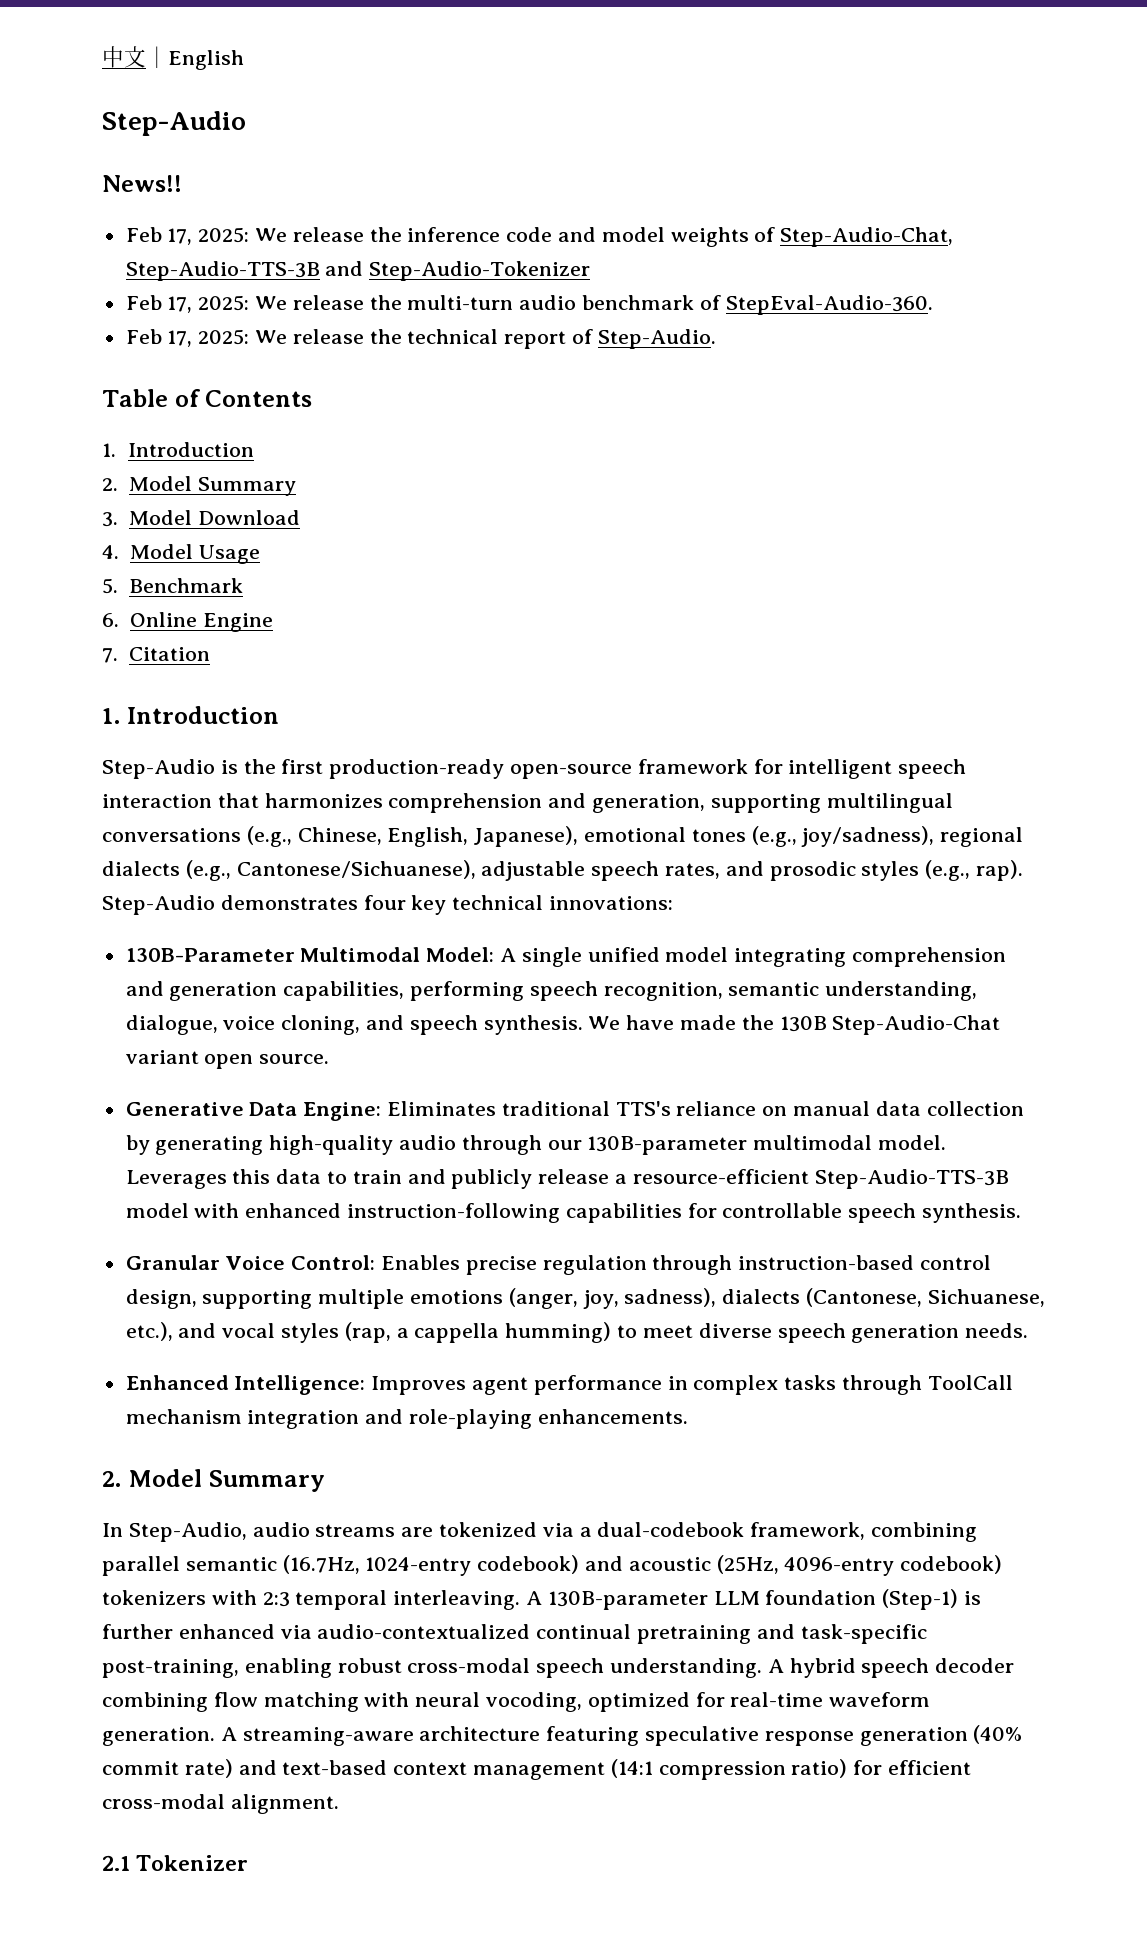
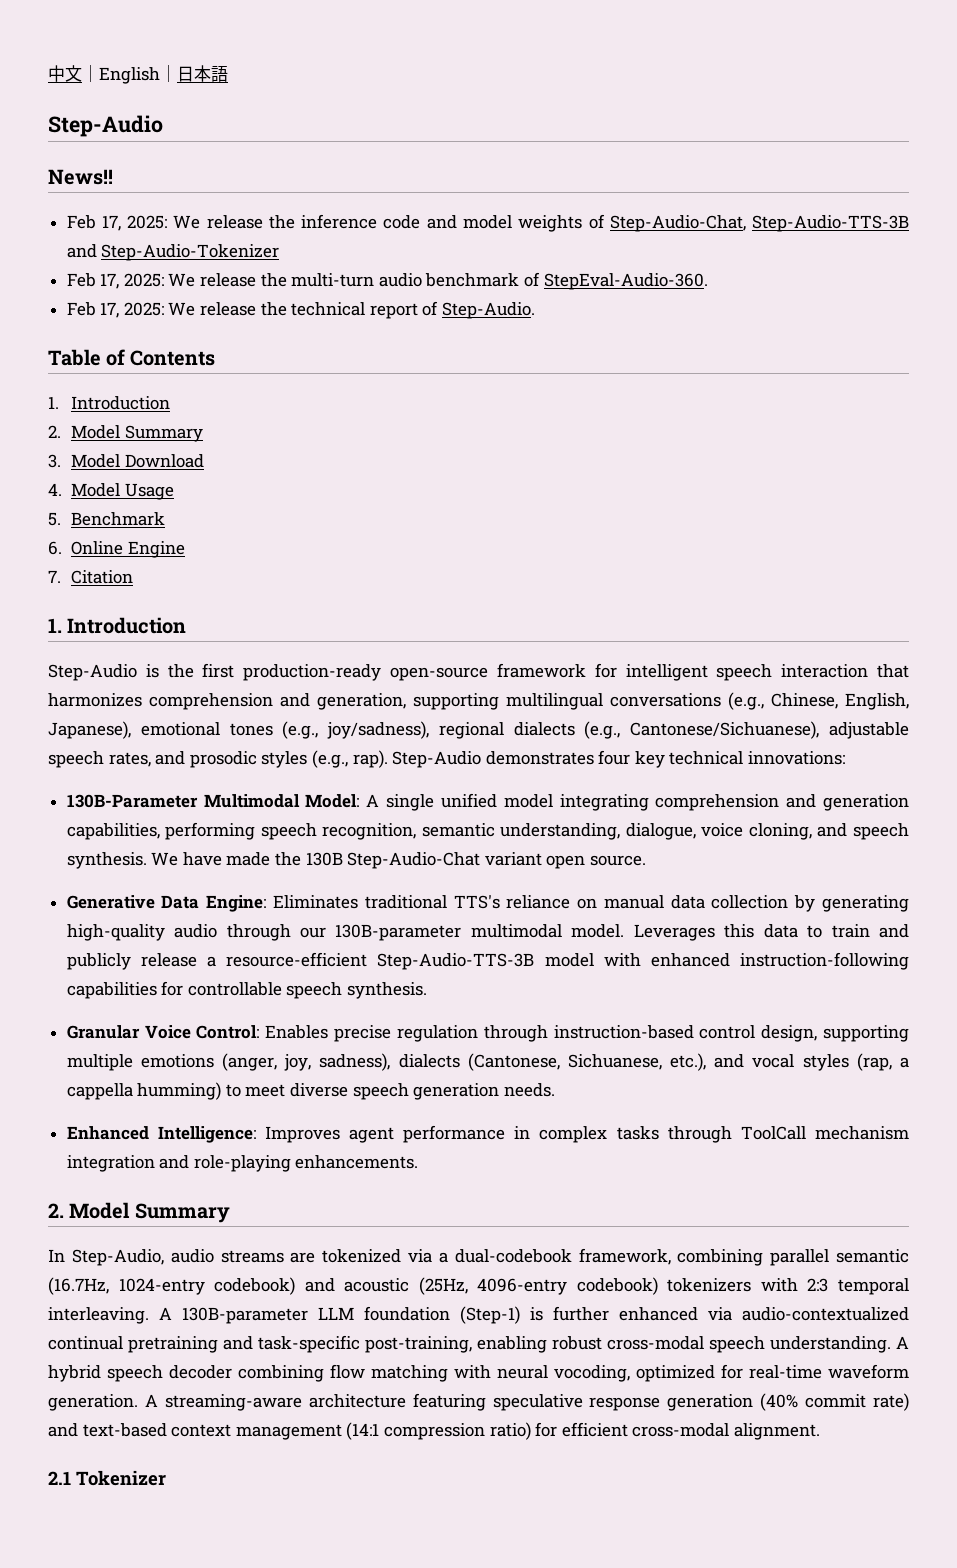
(244, 60) none -> [160,65,228,82] ｜日本語

